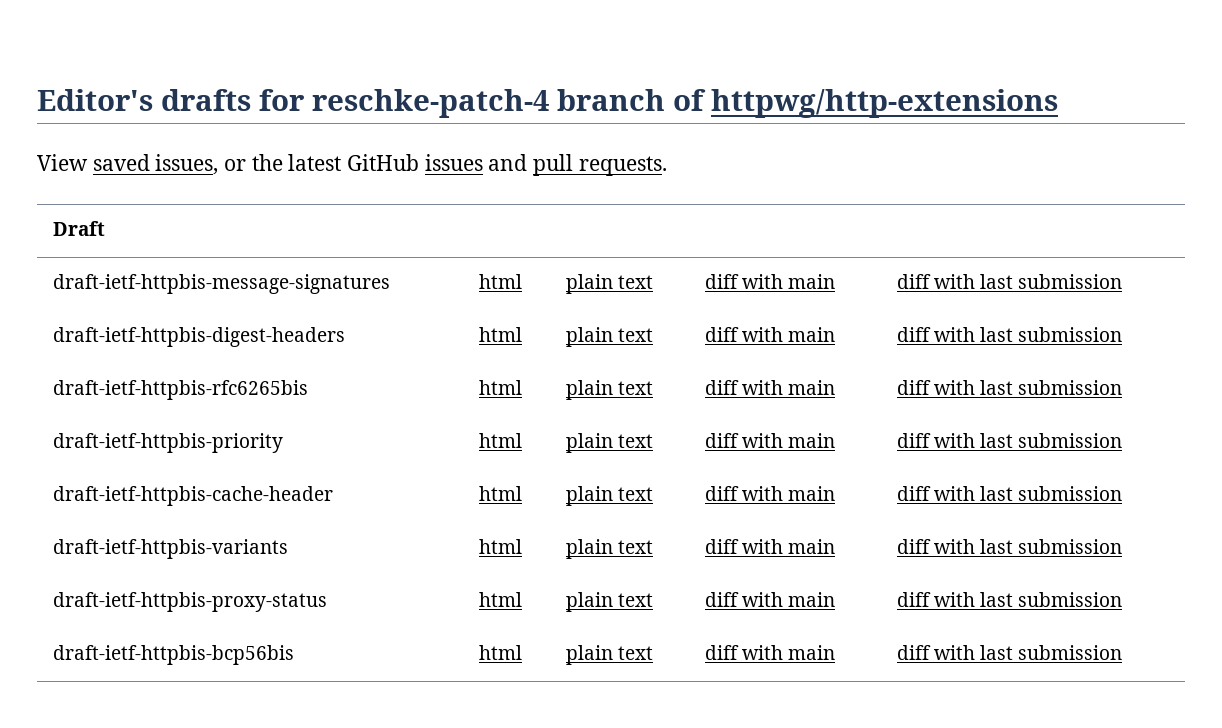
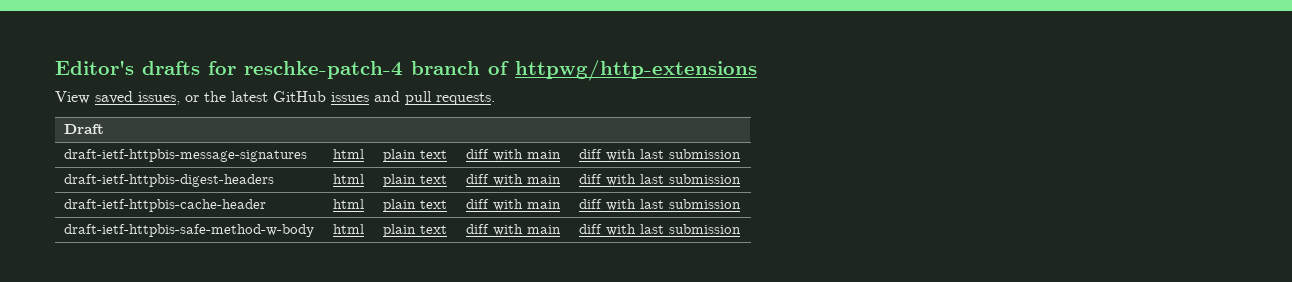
[52,380,308,400] [478,380,522,395] [565,380,653,400] [704,380,835,395] [896,380,1122,395] [52,433,283,453] [478,433,522,448] [565,433,653,453] [704,433,835,448] [896,433,1122,448] // draft-ietf-httpbis-rfc6265bis | html | plain text | diff with main | diff with last submission // draft-ietf-httpbis-priority | html | plain text | diff with main | diff with last submission -> (742, 179) none
[52,539,288,559] draft-ietf-httpbis-variants -> [64,224,315,237] draft-ietf-httpbis-safe-method-w-body
[52,592,327,612] [478,592,522,607] [565,592,653,612] [704,592,835,607] [896,592,1122,607] [52,645,294,665] [478,645,522,660] [565,645,653,665] [704,645,835,660] [896,645,1122,660] // draft-ietf-httpbis-proxy-status | html | plain text | diff with main | diff with last submission // draft-ietf-httpbis-bcp56bis | html | plain text | diff with main | diff with last submission -> (742, 229) none

